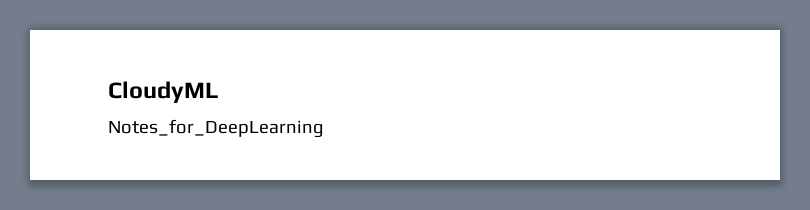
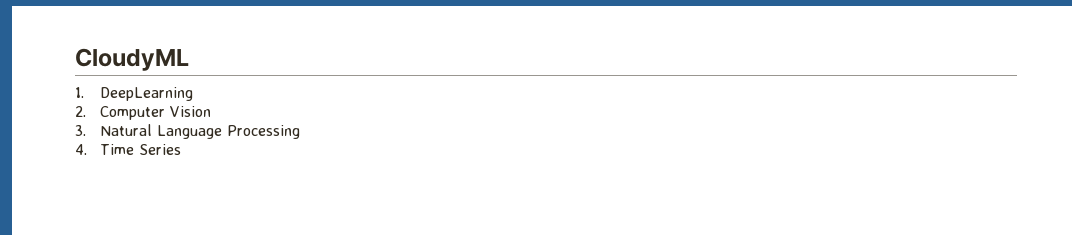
[108,119,324,138] Notes_for_DeepLearning -> [75,87,193,101] [75,106,211,120] [75,124,300,139] [75,144,181,155] 1. DeepLearning // 2. Computer Vision // 3. Natural Language Processing // 4. Time Series

